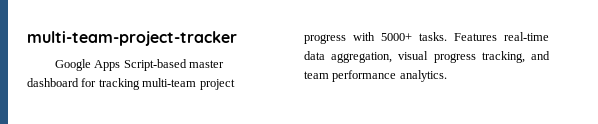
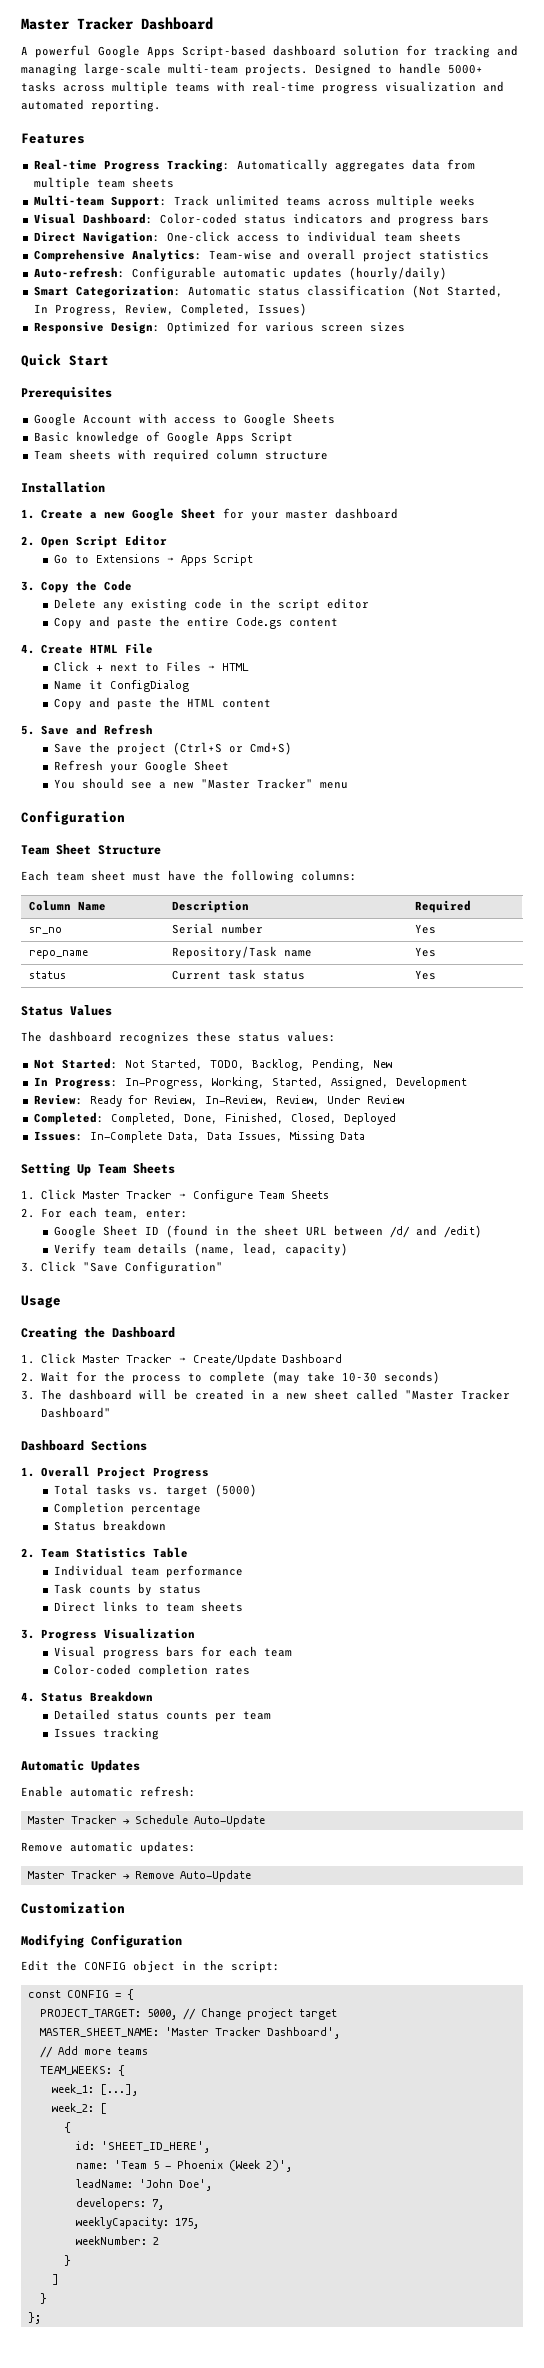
[27,31,237,46] [54,59,225,71] [27,78,235,90] [304,32,549,44] [304,51,550,63] [304,70,447,82] multi-team-project-tracker // Google Apps Script-based master dashboard for tracking multi-team project progress with 5000+ tasks. Features real-time data aggregation, visual progress tracking, and team performance analytics. -> [21,17,213,30] [21,45,518,58] [21,63,483,76] [21,81,504,94] [21,99,161,112] [21,133,85,144] [33,159,475,172] [33,177,174,190] [33,195,475,208] [33,213,489,226] [33,231,461,244] [33,249,489,262] [33,267,447,280] [33,285,503,298] [33,303,307,316] [33,321,405,334] [21,354,109,367] [21,387,112,400] [33,413,335,426] [33,431,293,444] [33,449,328,462] [21,482,105,493] [21,508,398,521] [21,535,167,548] [53,554,253,566] [21,580,132,593] [53,598,369,611] [53,616,338,629] [21,643,153,654] [53,661,249,672] [53,680,189,692] [53,697,271,710] [21,724,153,735] [53,742,292,755] [53,760,229,773] [53,778,348,789] [21,811,125,825] [21,844,161,855] [21,870,357,883] [28,900,106,911] [171,900,249,913] [414,900,471,913] [28,927,62,934] [171,923,263,934] [414,924,436,934] [28,950,88,959] [171,946,312,959] [414,947,436,957] [28,971,66,979] [171,969,305,980] [414,970,436,980] [21,1005,112,1016] [21,1031,336,1044] [33,1058,392,1071] [33,1077,467,1089] [33,1094,404,1107] [33,1112,396,1125] [33,1131,365,1143] [21,1163,175,1176] [21,1189,329,1202] [21,1207,188,1219] [53,1225,482,1238] [53,1243,348,1256] [21,1261,223,1274] [21,1295,61,1308] [21,1327,175,1340] [21,1353,342,1366] [21,1371,440,1384] [21,1389,510,1400] [40,1407,111,1418] [21,1440,147,1451] [21,1466,209,1479] [53,1484,257,1497] [53,1502,201,1515] [53,1520,166,1531] [21,1547,188,1558] [53,1565,243,1578] [53,1583,201,1596] [53,1601,243,1612] [21,1628,195,1641] [53,1646,292,1659] [53,1664,250,1677] [21,1691,153,1702] [53,1709,271,1722] [53,1727,159,1740] [21,1760,140,1773] [21,1786,196,1797] [27,1815,265,1827] [21,1841,196,1854] [27,1870,251,1882] [21,1902,125,1914] [21,1934,182,1948] [21,1960,280,1973] [27,1989,134,2000] [39,2008,337,2020] [39,2027,340,2039] [39,2046,148,2058] [39,2065,125,2076] [51,2084,138,2096] [51,2103,107,2114] [63,2122,71,2133] [75,2141,210,2153] [75,2160,292,2172] [75,2179,212,2191] [75,2198,164,2210] [75,2217,199,2229] [75,2236,159,2245] [63,2255,71,2266] [51,2274,59,2285] [39,2293,47,2304] [27,2312,41,2324] Master Tracker Dashboard // A powerful Google Apps Script-based dashboard solution for tracking and managing large-scale multi-team projects. Designed to handle 5000+ tasks across multiple teams with real-time progress visualization and automated reporting. // Features // Real-time Progress Tracking: Automatically aggregates data from multiple team sheets // Multi-team Support: Track unlimited teams across multiple weeks // Visual Dashboard: Color-coded status indicators and progress bars // Direct Navigation: One-click access to individual team sheets // Comprehensive Analytics: Team-wise and overall project statistics // Auto-refresh: Configurable automatic updates (hourly/daily) // Smart Categorization: Automatic status classification (Not Started, In Progress, Review, Completed, Issues) // Responsive Design: Optimized for various screen sizes // Quick Start // Prerequisites // Google Account with access to Google Sheets // Basic knowledge of Google Apps Script // Team sheets with required column structure // Installation // 1. Create a new Google Sheet for your master dashboard // 2. Open Script Editor // Go to Extensions → Apps Script // 3. Copy the Code // Delete any existing code in the script editor // Copy and paste the entire Code.gs content // 4. Create HTML File // Click + next to Files → HTML // Name it ConfigDialog // Copy and paste the HTML content // 5. Save and Refresh // Save the project (Ctrl+S or Cmd+S) // Refresh your Google Sheet // You should see a new "Master Tracker" menu // Configuration // Team Sheet Structure // Each team sheet must have the following columns: // Column Name | Description | Required // sr_no | Serial number | Yes // repo_name | Repository/Task name | Yes // status | Current task status | Yes // Status Values // The dashboard recognizes these status values: // Not Started: Not Started, TODO, Backlog, Pending, New // In Progress: In-Progress, Working, Started, Assigned, Development // Review: Ready for Review, In-Review, Review, Under Review // Completed: Completed, Done, Finished, Closed, Deployed // Issues: In-Complete Data, Data Issues, Missing Data // Setting Up Team Sheets // 1. Click Master Tracker → Configure Team Sheets // 2. For each team, enter: // Google Sheet ID (found in the sheet URL between /d/ and /edit) // Verify team details (name, lead, capacity) // 3. Click "Save Configuration" // Usage // Creating the Dashboard // 1. Click Master Tracker → Create/Update Dashboard // 2. Wait for the process to complete (may take 10-30 seconds) // 3. The dashboard will be created in a new sheet called "Master Tracker Dashboard" // Dashboard Sections // 1. Overall Project Progress // Total tasks vs. target (5000) // Completion percentage // Status breakdown // 2. Team Statistics Table // Individual team performance // Task counts by status // Direct links to team sheets // 3. Progress Visualization // Visual progress bars for each team // Color-coded completion rates // 4. Status Breakdown // Detailed status counts per team // Issues tracking // Automatic Updates // Enable automatic refresh: // Master Tracker → Schedule Auto-Update // Remove automatic updates: // Master Tracker → Remove Auto-Update // Customization // Modifying Configuration // Edit the CONFIG object in the script: // const CONFIG = { // PROJECT_TARGET: 5000, // Change project target // MASTER_SHEET_NAME: 'Master Tracker Dashboard', // // Add more teams // TEAM_WEEKS: { // week_1: [...], // week_2: [ // { // id: 'SHEET_ID_HERE', // name: 'Team 5 - Phoenix (Week 2)', // leadName: 'John Doe', // developers: 7, // weeklyCapacity: 175, // weekNumber: 2 // } // ] // } // };

